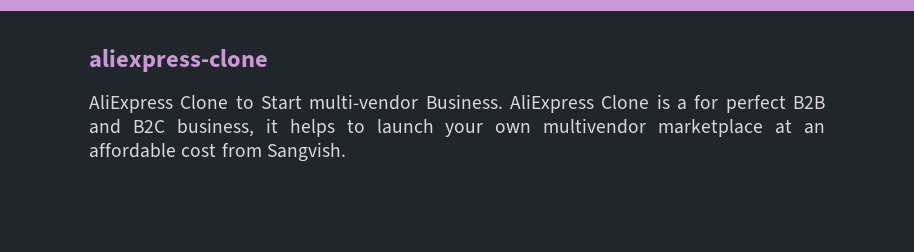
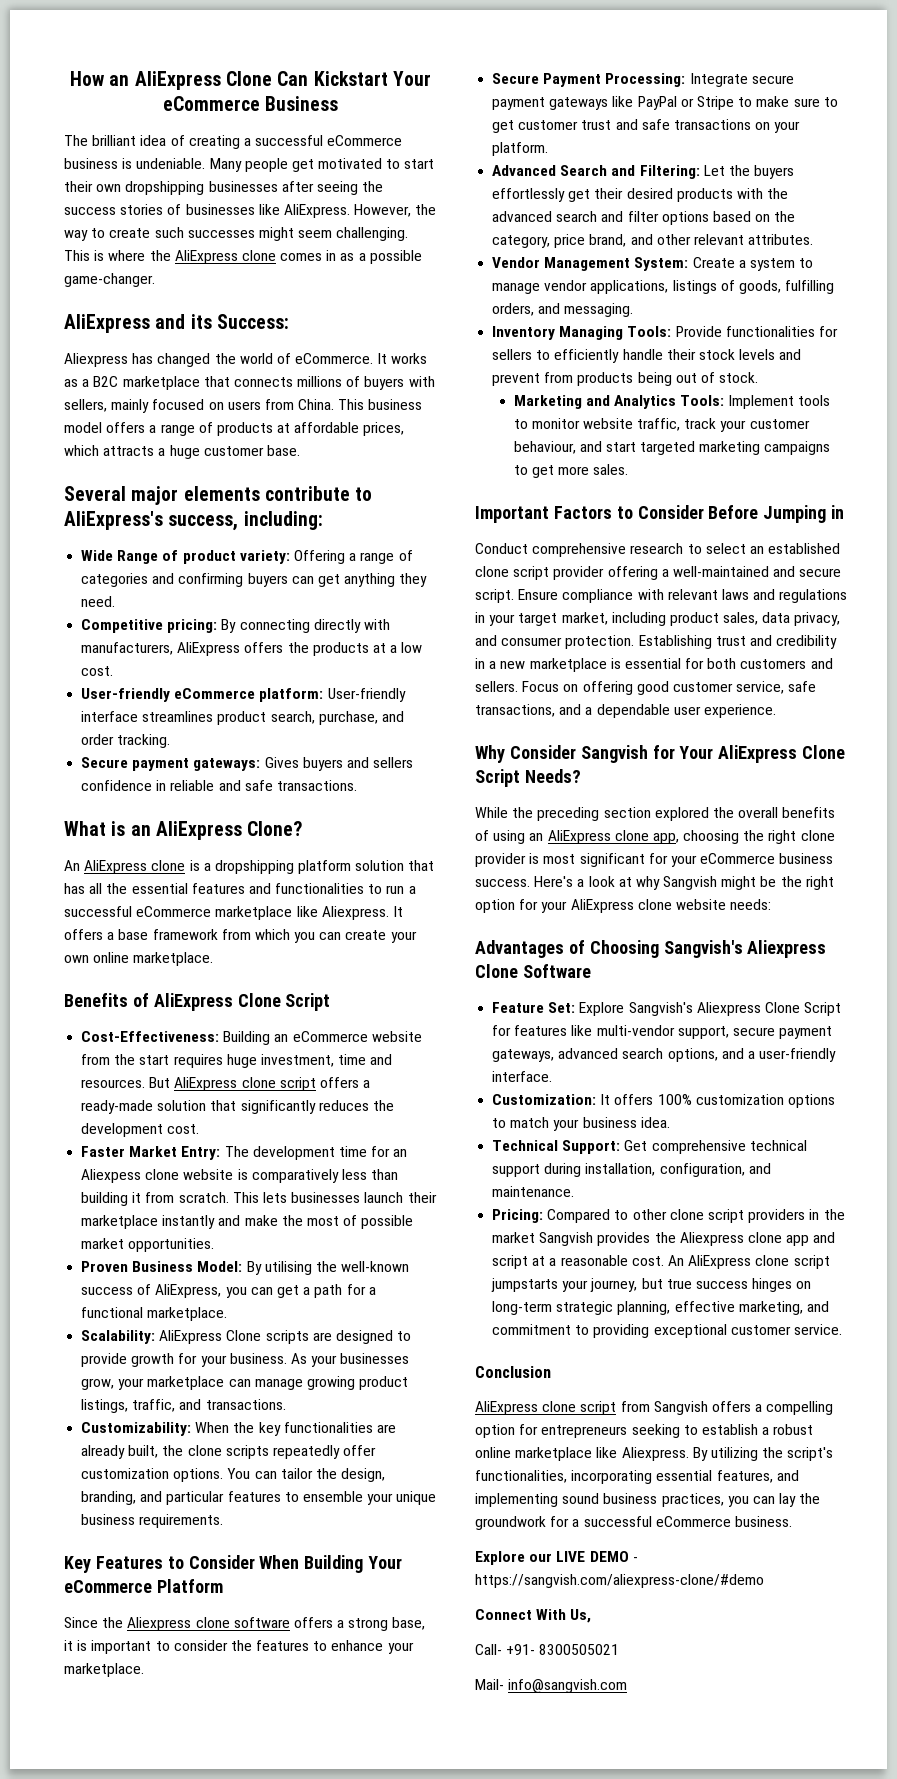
[89,49,268,72] [89,94,826,113] [89,118,825,137] [89,142,346,162] aliexpress-clone // AliExpress Clone to Start multi-vendor Business. AliExpress Clone is a for perfect B2B and B2C business, it helps to launch your own multivendor marketplace at an affordable cost from Sangvish. -> [70,71,431,90] [162,96,339,111] [64,135,403,149] [64,158,435,172] [64,181,384,195] [64,204,437,218] [64,227,409,241] [64,250,422,264] [64,273,155,287] [64,314,289,333] [64,353,428,367] [64,376,435,390] [64,399,423,413] [64,422,405,436] [64,445,300,459] [64,486,373,505] [64,511,323,531] [81,550,413,564] [81,573,428,587] [81,596,116,607] [81,619,390,633] [81,642,423,656] [81,666,114,676] [81,688,406,702] [81,711,404,725] [81,734,171,748] [81,757,414,771] [81,780,357,791] [64,821,303,840] [64,860,435,874] [64,883,416,894] [64,906,403,920] [64,929,417,943] [64,952,214,966] [64,993,331,1011] [81,1031,422,1045] [81,1054,393,1068] [81,1077,371,1091] [81,1100,394,1114] [81,1123,200,1137] [81,1146,408,1160] [81,1169,399,1183] [81,1192,437,1206] [81,1215,414,1229] [81,1238,215,1252] [81,1261,410,1275] [81,1284,376,1298] [81,1307,228,1321] [81,1330,412,1344] [81,1353,410,1367] [81,1376,409,1390] [81,1399,286,1413] [81,1422,396,1436] [81,1445,377,1459] [81,1468,386,1482] [81,1491,437,1505] [81,1514,224,1528] [64,1555,403,1573] [64,1579,223,1593] [64,1617,426,1631] [64,1640,414,1654] [64,1663,144,1677] [492,73,794,87] [492,96,838,110] [492,119,801,133] [492,142,549,156] [492,165,795,179] [492,188,789,202] [492,211,796,225] [492,234,814,248] [492,257,814,271] [492,280,835,294] [492,303,634,317] [492,326,838,340] [492,349,802,363] [492,372,759,386] [513,395,831,409] [513,418,810,432] [513,441,831,455] [513,464,629,478] [475,505,845,523] [475,543,841,557] [475,566,842,580] [475,589,848,603] [475,612,841,626] [475,635,838,649] [475,658,833,672] [475,681,817,695] [475,704,776,718] [475,745,846,763] [475,769,581,787] [475,807,836,821] [475,830,835,844] [475,853,834,867] [475,876,834,890] [475,899,772,913] [475,940,827,958] [475,964,591,978] [492,1002,842,1016] [492,1025,833,1039] [492,1048,837,1062] [492,1071,553,1082] [492,1094,835,1108] [492,1117,670,1131] [492,1140,807,1154] [492,1163,771,1177] [492,1186,575,1197] [492,1209,845,1223] [492,1232,836,1246] [492,1255,830,1269] [491,1278,812,1292] [492,1301,829,1315] [492,1324,842,1338] [475,1366,551,1378] [475,1401,834,1415] [475,1424,814,1438] [475,1447,834,1461] [475,1470,799,1484] [475,1493,821,1507] [475,1516,792,1530] [475,1551,638,1565] [475,1574,764,1588] [475,1609,592,1623] [475,1644,620,1655] [475,1679,628,1693] How an AliExpress Clone Can Kickstart Your eCommerce Business // The brilliant idea of creating a successful eCommerce business is undeniable. Many people get motivated to start their own dropshipping businesses after seeing the success stories of businesses like AliExpress. However, the way to create such successes might seem challenging. This is where the AliExpress clone comes in as a possible game-changer. // AliExpress and its Success: // Aliexpress has changed the world of eCommerce. It works as a B2C marketplace that connects millions of buyers with sellers, mainly focused on users from China. This business model offers a range of products at affordable prices, which attracts a huge customer base. // Several major elements contribute to AliExpress's success, including: // Wide Range of product variety: Offering a range of categories and confirming buyers can get anything they need. // Competitive pricing: By connecting directly with manufacturers, AliExpress offers the products at a low cost. // User-friendly eCommerce platform: User-friendly interface streamlines product search, purchase, and order tracking. // Secure payment gateways: Gives buyers and sellers confidence in reliable and safe transactions. // What is an AliExpress Clone? // An AliExpress clone is a dropshipping platform solution that has all the essential features and functionalities to run a successful eCommerce marketplace like Aliexpress. It offers a base framework from which you can create your own online marketplace. // Benefits of AliExpress Clone Script // Cost-Effectiveness: Building an eCommerce website from the start requires huge investment, time and resources. But AliExpress clone script offers a ready-made solution that significantly reduces the development cost. // Faster Market Entry: The development time for an Aliexpess clone website is comparatively less than building it from scratch. This lets businesses launch their marketplace instantly and make the most of possible market opportunities. // Proven Business Model: By utilising the well-known success of AliExpress, you can get a path for a functional marketplace. // Scalability: AliExpress Clone scripts are designed to provide growth for your business. As your businesses grow, your marketplace can manage growing product listings, traffic, and transactions. // Customizability: When the key functionalities are already built, the clone scripts repeatedly offer customization options. You can tailor the design, branding, and particular features to ensemble your unique business requirements. // Key Features to Consider When Building Your eCommerce Platform // Since the Aliexpress clone software offers a strong base, it is important to consider the features to enhance your marketplace. // Secure Payment Processing: Integrate secure payment gateways like PayPal or Stripe to make sure to get customer trust and safe transactions on your platform. // Advanced Search and Filtering: Let the buyers effortlessly get their desired products with the advanced search and filter options based on the category, price brand, and other relevant attributes. // Vendor Management System: Create a system to manage vendor applications, listings of goods, fulfilling orders, and messaging. // Inventory Managing Tools: Provide functionalities for sellers to efficiently handle their stock levels and prevent from products being out of stock. // Marketing and Analytics Tools: Implement tools to monitor website traffic, track your customer behaviour, and start targeted marketing campaigns to get more sales. // Important Factors to Consider Before Jumping in // Conduct comprehensive research to select an established clone script provider offering a well-maintained and secure script. Ensure compliance with relevant laws and regulations in your target market, including product sales, data privacy, and consumer protection. Establishing trust and credibility in a new marketplace is essential for both customers and sellers. Focus on offering good customer service, safe transactions, and a dependable user experience. // Why Consider Sangvish for Your AliExpress Clone Script Needs? // While the preceding section explored the overall benefits of using an AliExpress clone app, choosing the right clone provider is most significant for your eCommerce business success. Here's a look at why Sangvish might be the right option for your AliExpress clone website needs: // Advantages of Choosing Sangvish's Aliexpress Clone Software // Feature Set: Explore Sangvish's Aliexpress Clone Script for features like multi-vendor support, secure payment gateways, advanced search options, and a user-friendly interface. // Customization: It offers 100% customization options to match your business idea. // Technical Support: Get comprehensive technical support during installation, configuration, and maintenance. // Pricing: Compared to other clone script providers in the market Sangvish provides the Aliexpress clone app and script at a reasonable cost. An AliExpress clone script jumpstarts your journey, but true success hinges on long-term strategic planning, effective marketing, and commitment to providing exceptional customer service. // Conclusion // AliExpress clone script from Sangvish offers a compelling option for entrepreneurs seeking to establish a robust online marketplace like Aliexpress. By utilizing the script's functionalities, incorporating essential features, and implementing sound business practices, you can lay the groundwork for a successful eCommerce business. // Explore our LIVE DEMO - https://sangvish.com/aliexpress-clone/#demo // Connect With Us, // Call- +91- 8300505021 // Mail- info@sangvish.com

